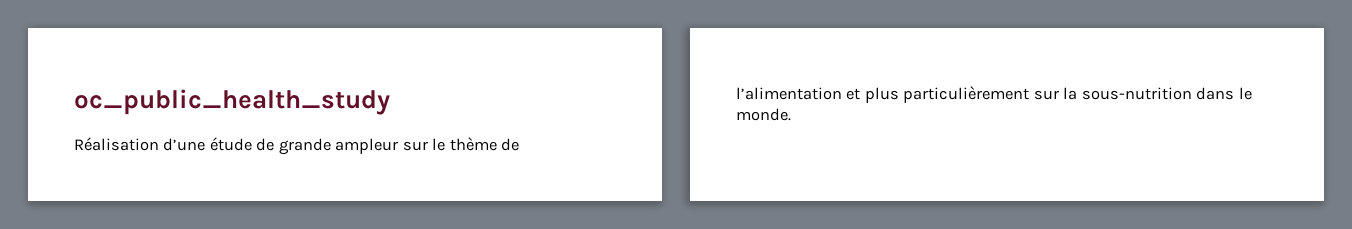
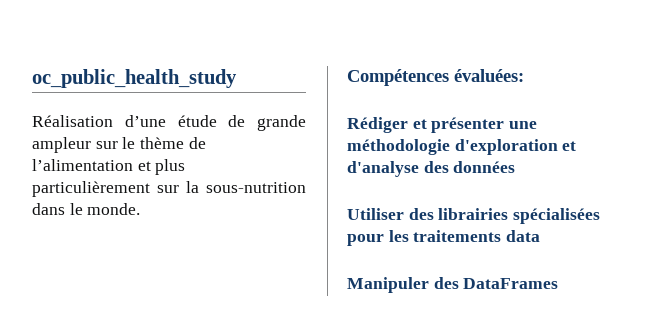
(791, 114) none -> [347,69,524,86] [347,117,538,133] [347,139,577,155] [347,161,516,177] [347,208,601,224] [347,230,541,246] [347,277,559,293] // Compétences évaluées: // Rédiger et présenter une méthodologie d'exploration et d'analyse des données // Utiliser des librairies spécialisées pour les traitements data // Manipuler des DataFrames

